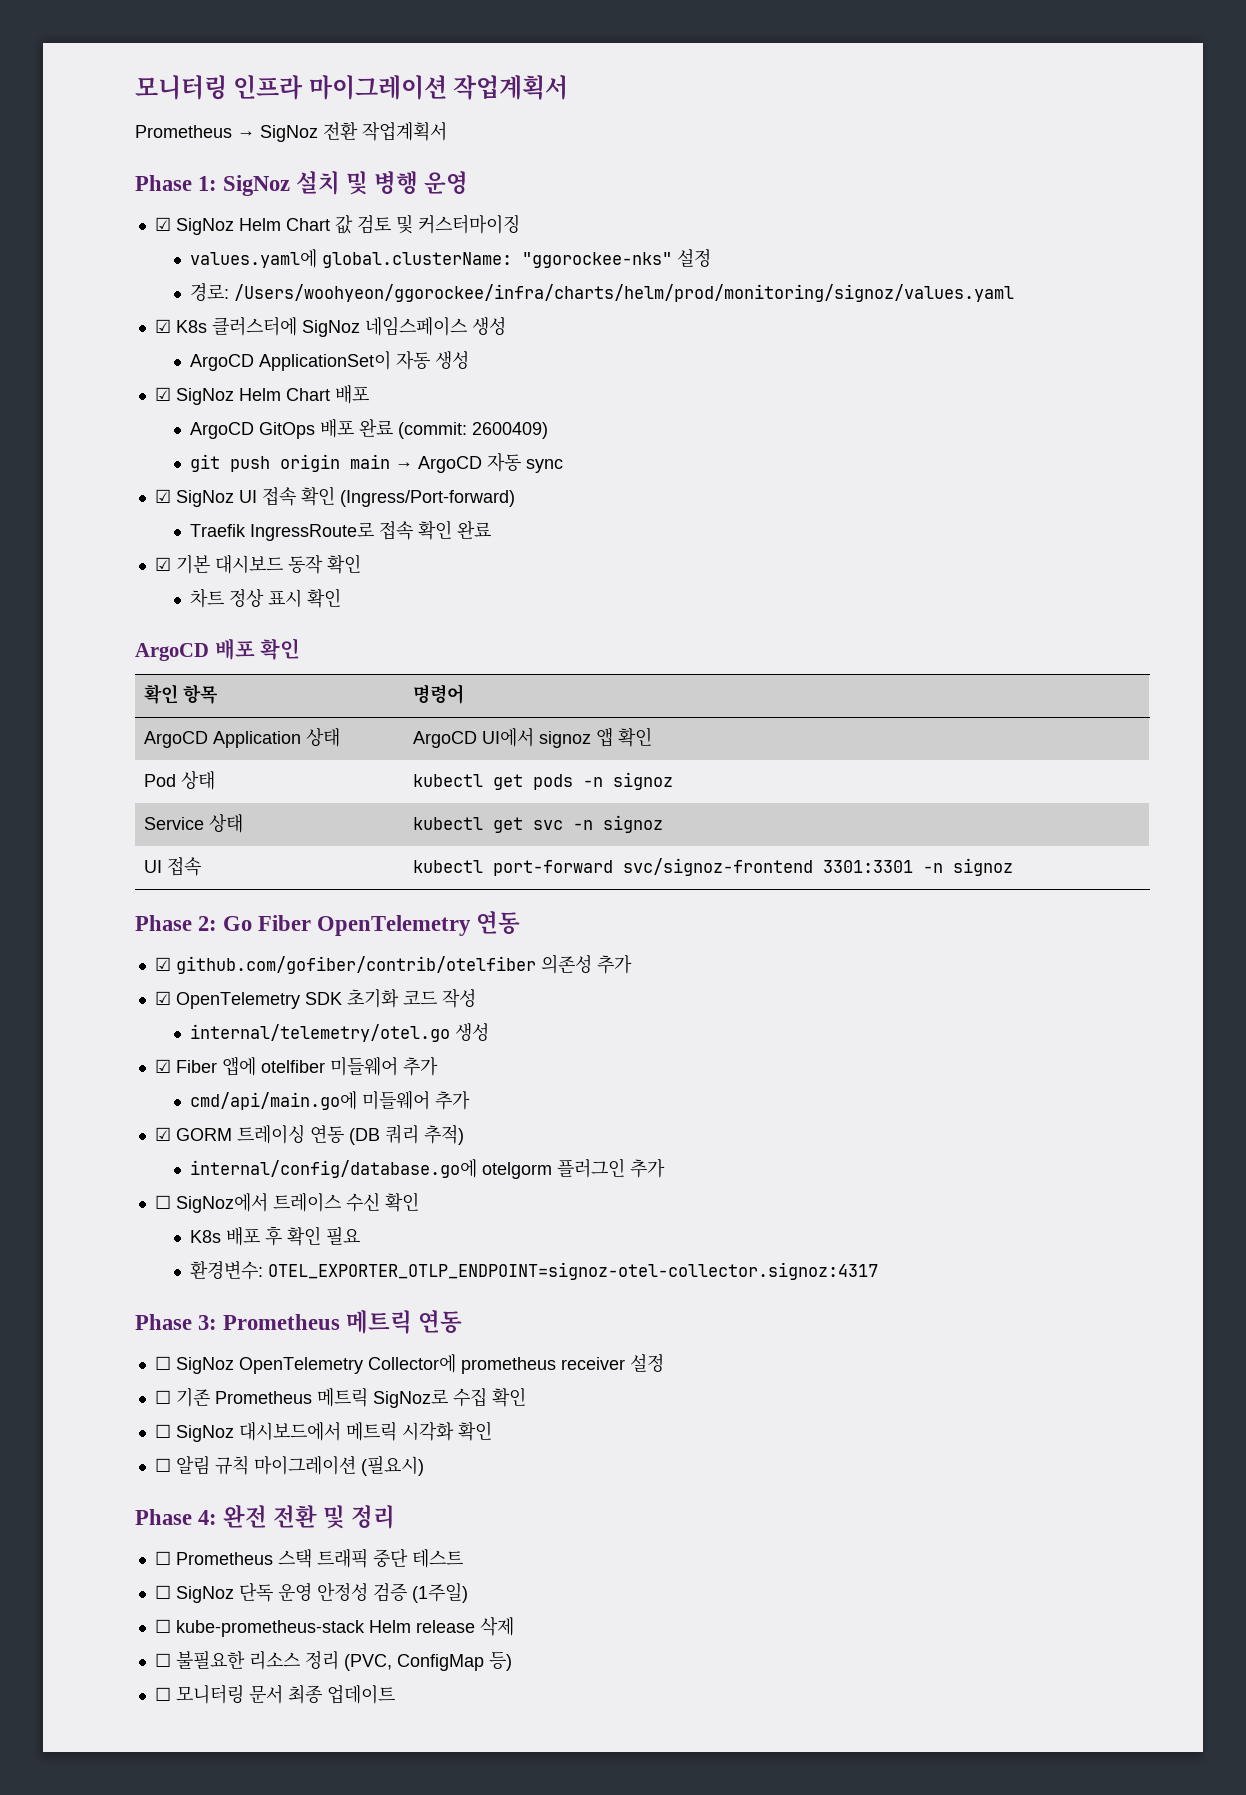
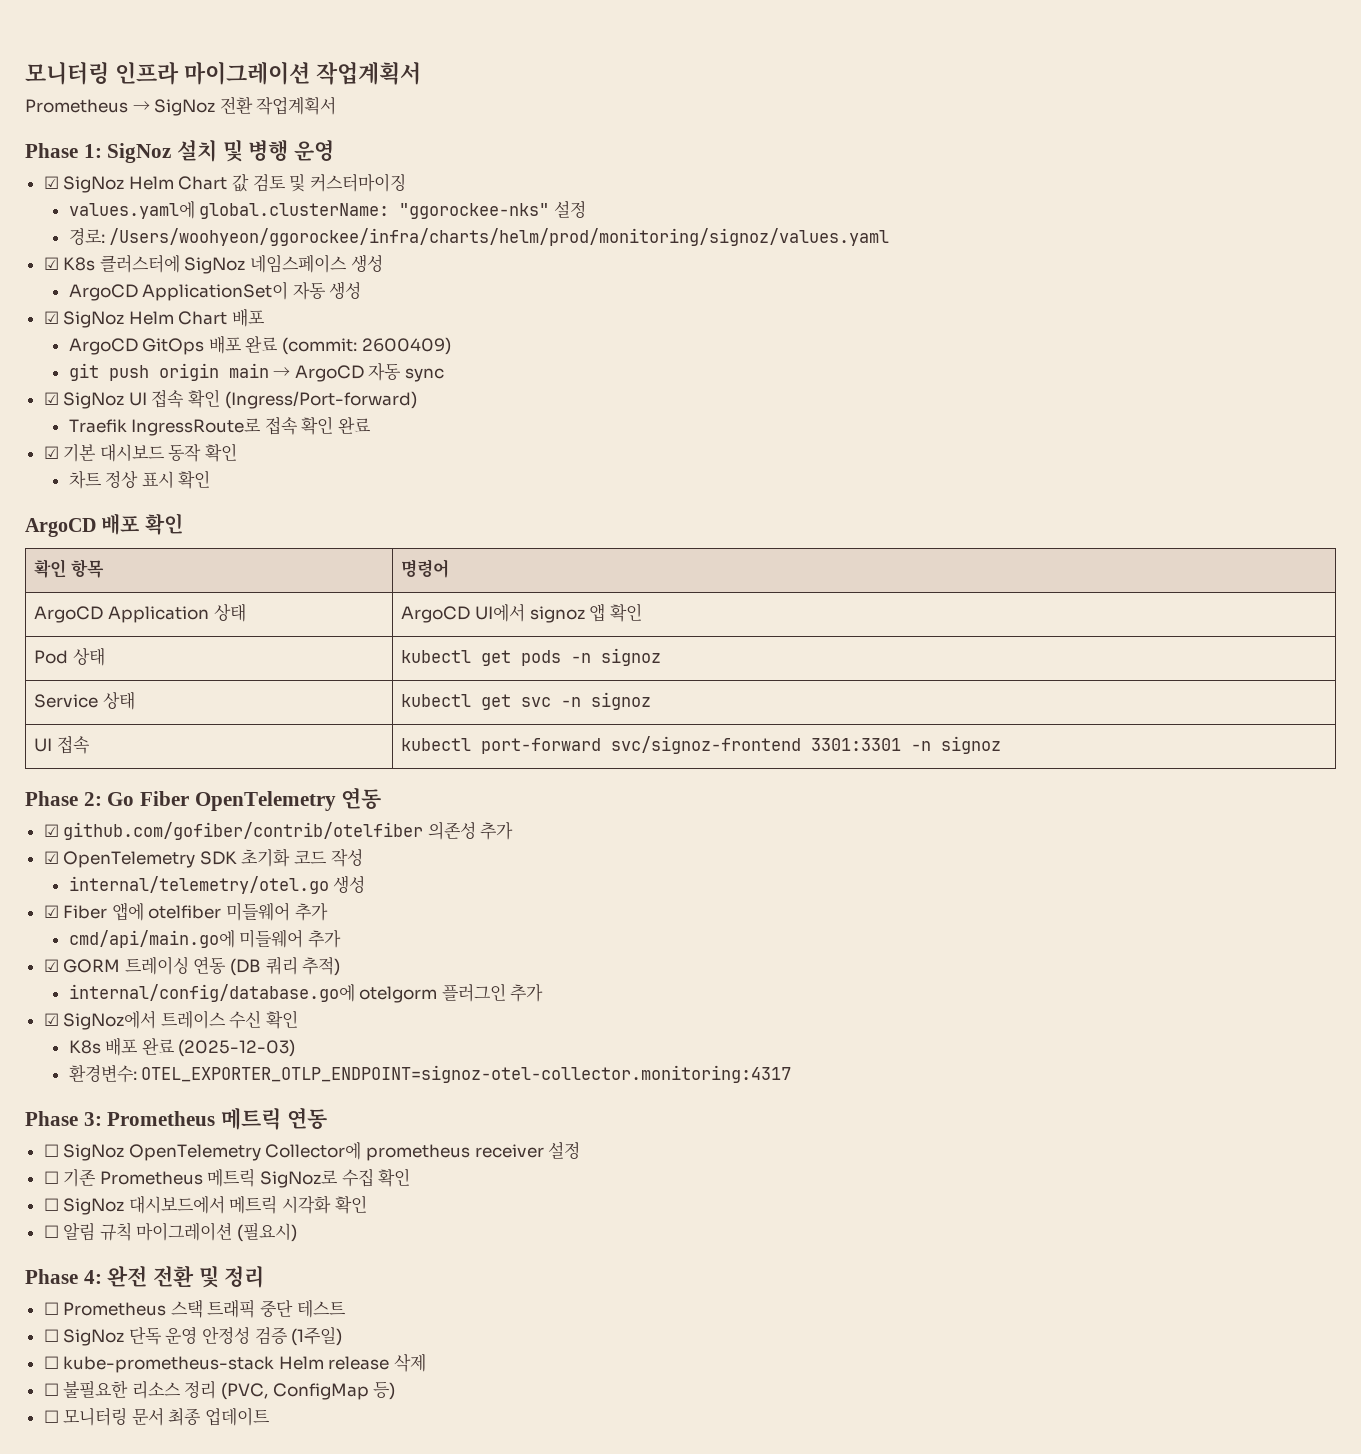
[154,1195,171,1209] ☐ -> [43,1013,59,1026] ☑
[265,1226,361,1246] 후 확인 필요 -> [141,1038,296,1057] 완료 (2025-12-03)
[268,1262,879,1280] OTEL_EXPORTER_OTLP_ENDPOINT=signoz-otel-collector.signoz:4317 -> [141,1065,792,1083] OTEL_EXPORTER_OTLP_ENDPOINT=signoz-otel-collector.monitoring:4317

